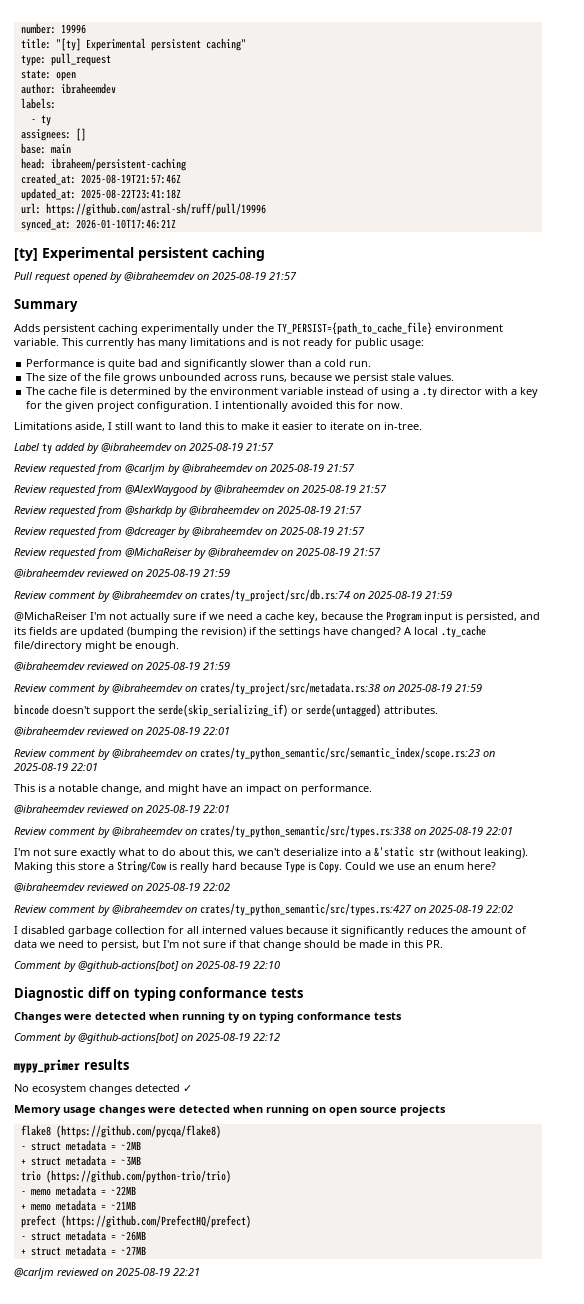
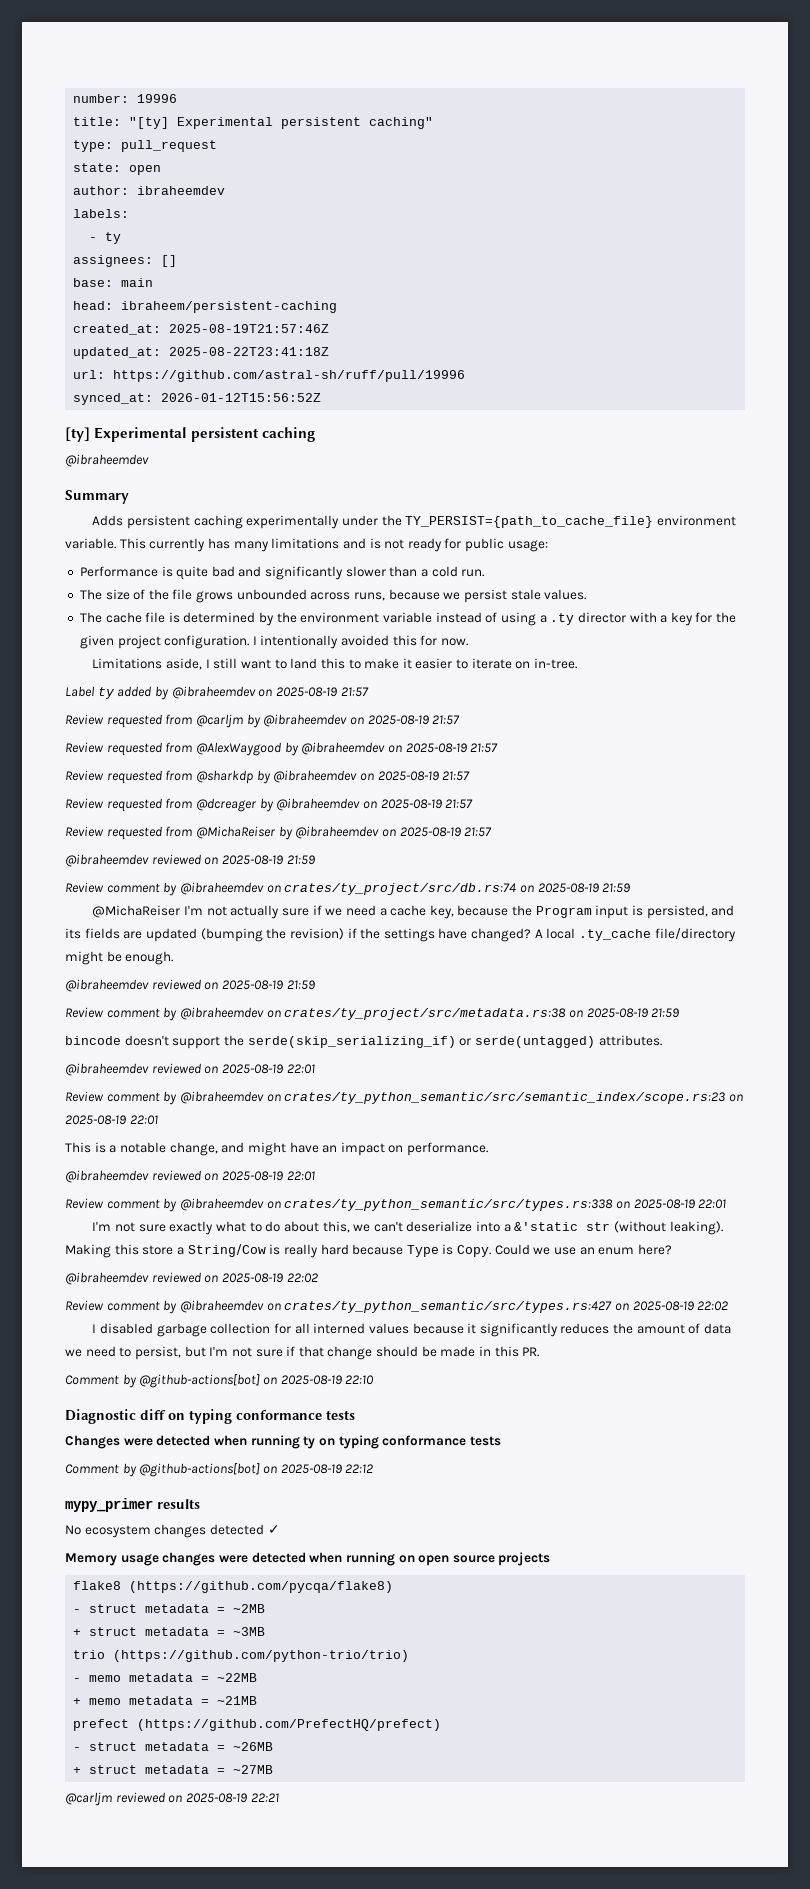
[75,219,176,229] 2026-01-10T17:46:21Z -> [161,393,322,402] 2026-01-12T15:56:52Z
[14,272,297,283] Pull request opened by @ibraheemdev on 2025-08-19 21:57 -> [65,454,149,467] @ibraheemdev

